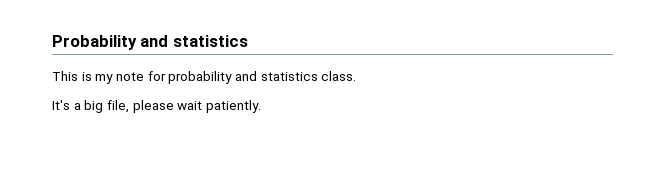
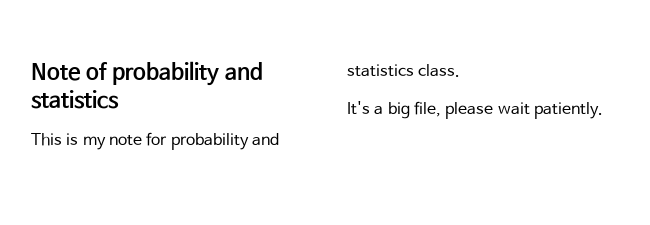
[52,35,137,50] Probability -> [31,61,219,86] Note of probability

